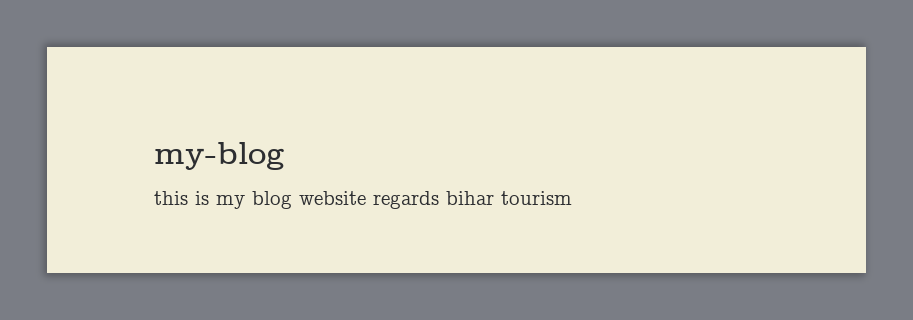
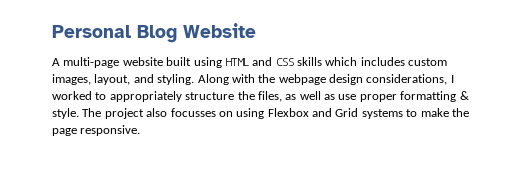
[154,142,284,170] [154,191,572,209] my-blog // this is my blog website regards bihar tourism -> [52,23,256,43] [52,57,448,68] [52,74,454,85] [52,91,469,102] [52,108,469,119] [52,125,141,136] Personal Blog Website // A multi-page website built using HTML and CSS skills which includes custom images, layout, and styling. Along with the webpage design considerations, I worked to appropriately structure the files, as well as use proper formatting & style. The project also focusses on using Flexbox and Grid systems to make the page responsive.

